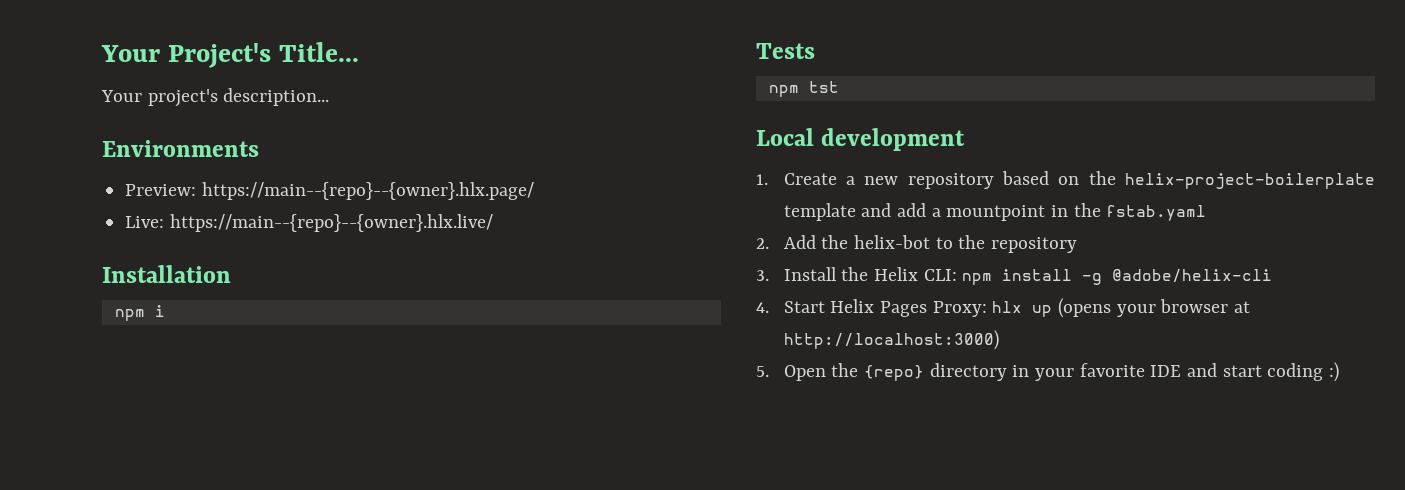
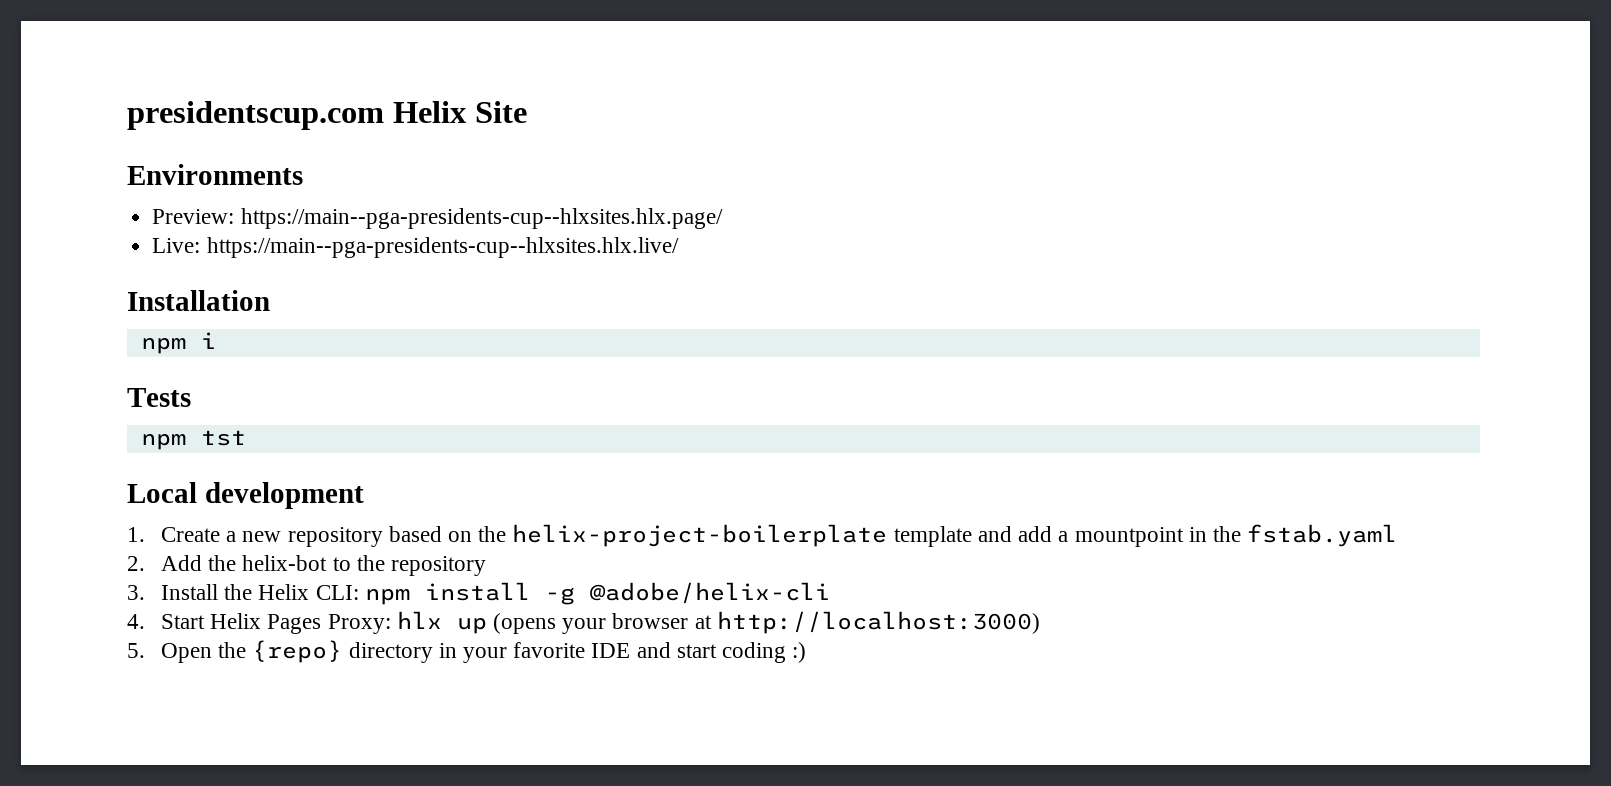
[101,42,359,68] [101,88,330,107] Your Project's Title... // Your project's description... -> [127,101,527,130] presidentscup.com Helix Site
[201,182,534,200] https://main--{repo}--{owner}.hlx.page/ -> [240,208,723,229] https://main--pga-presidents-cup--hlxsites.hlx.page/
[169,214,493,232] https://main--{repo}--{owner}.hlx.live/ -> [206,237,679,258] https://main--pga-presidents-cup--hlxsites.hlx.live/

